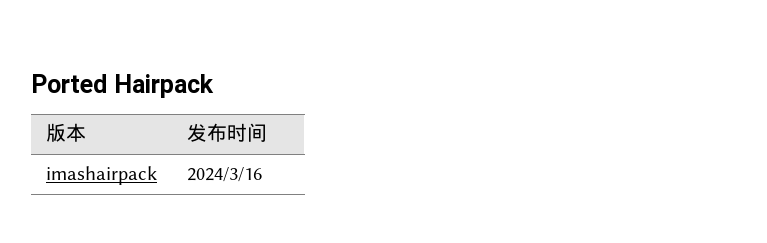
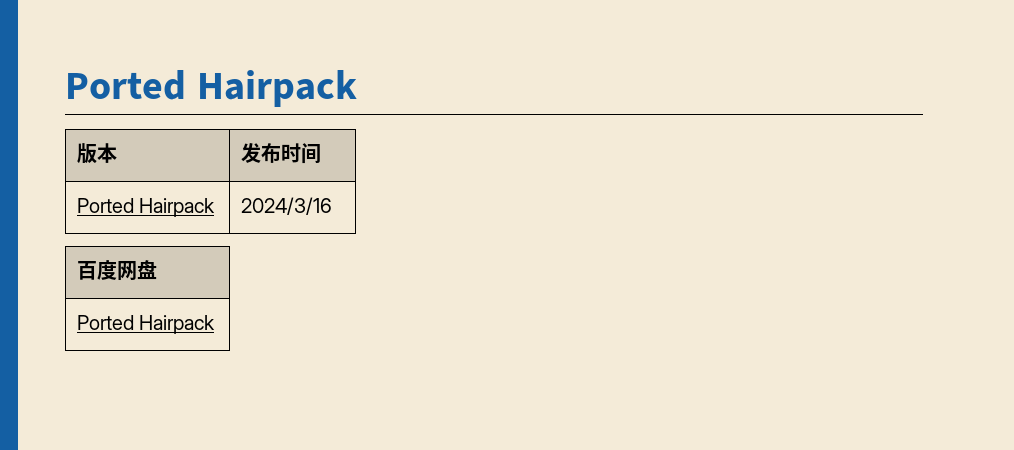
[45,166,157,185] imashairpack -> [77,198,216,217] Ported Hairpack
(262, 174) none -> [77,260,158,281] [77,315,216,334] // 百度网盘 // Ported Hairpack

